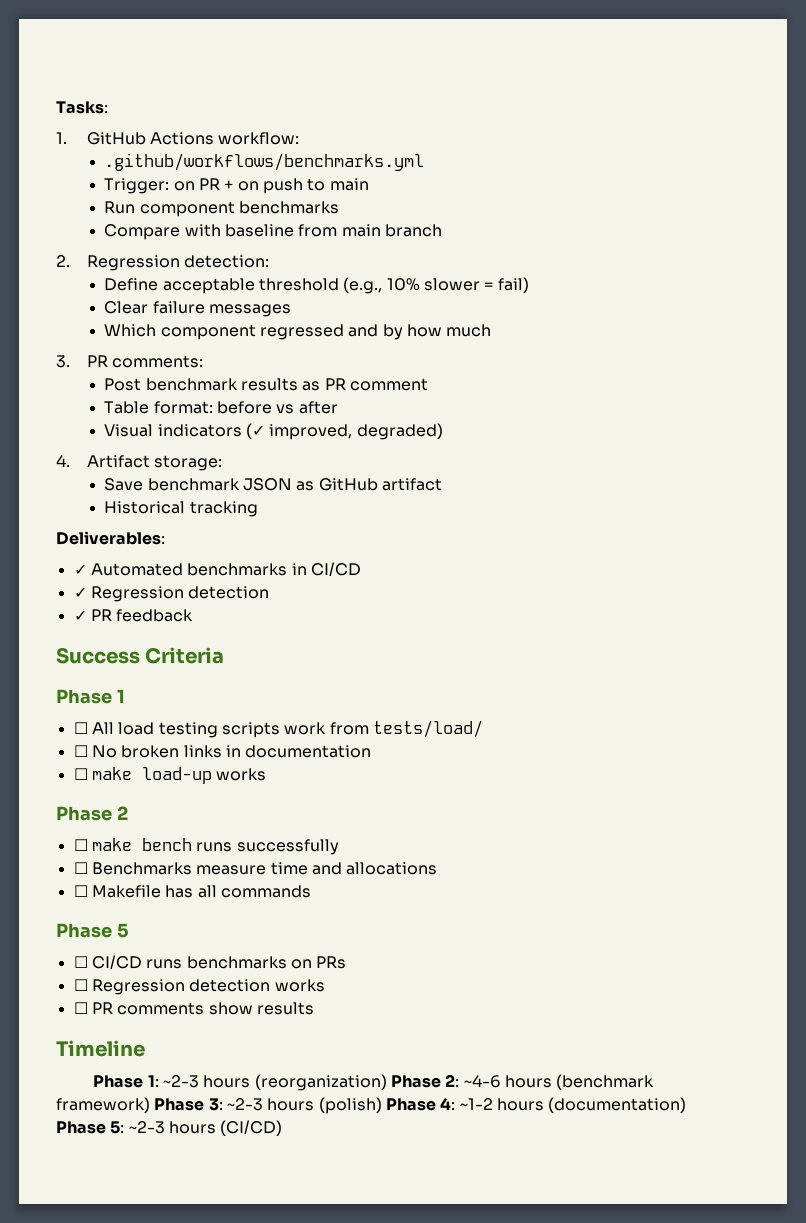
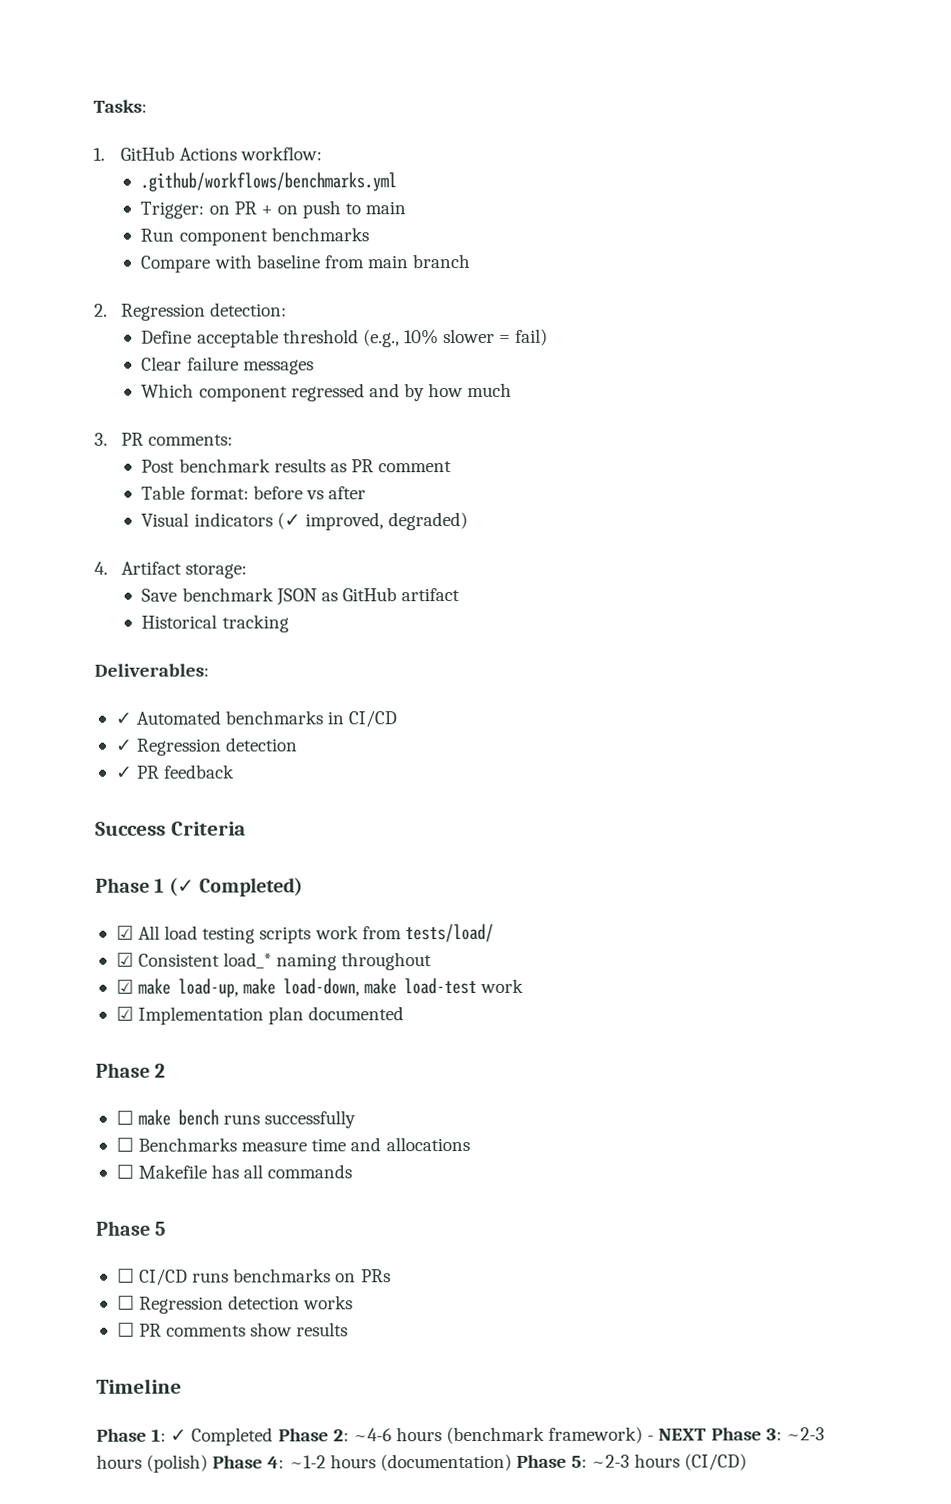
[73,722,88,734] // ☐ -> [168,877,304,897] [115,925,134,940] (✓ Completed) // ☑
[73,745,372,758] [73,767,267,784] ☐ No broken links in documentation // ☐ make load-up works -> [115,952,433,971] [115,977,525,998] [115,1006,405,1025] ☑ Consistent load_* naming throughout // ☑ make load-up, make load-down, make load-test work // ☑ Implementation plan documented
[162,1074,387,1091] ~2-3 hours (reorganization) -> [170,1427,274,1446] ✓ Completed
(150, 1105) none -> [647,1428,707,1441] - NEXT

